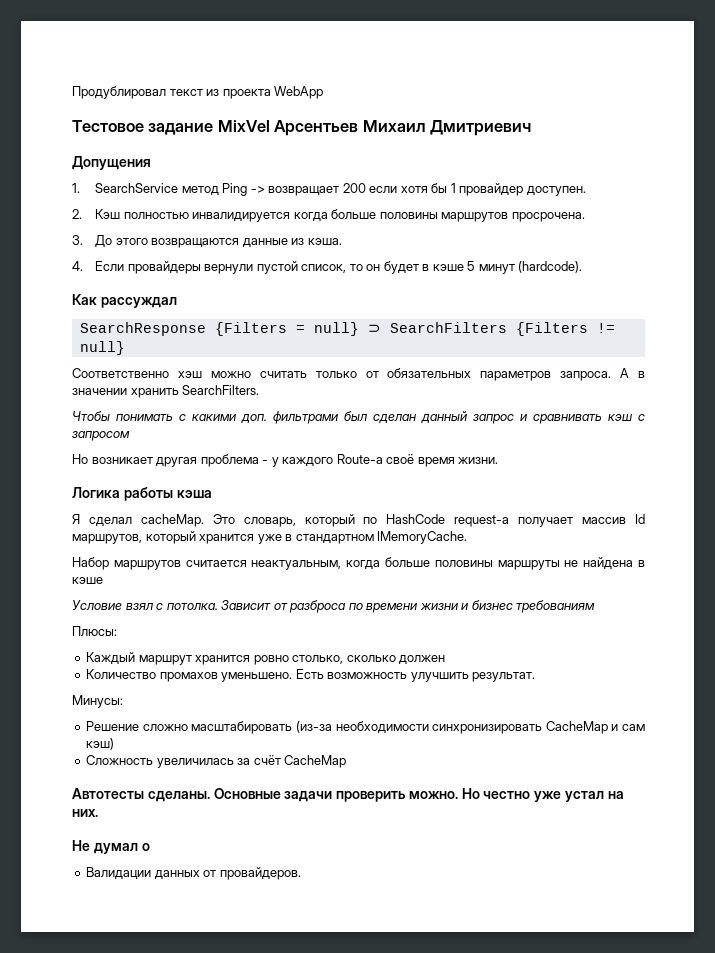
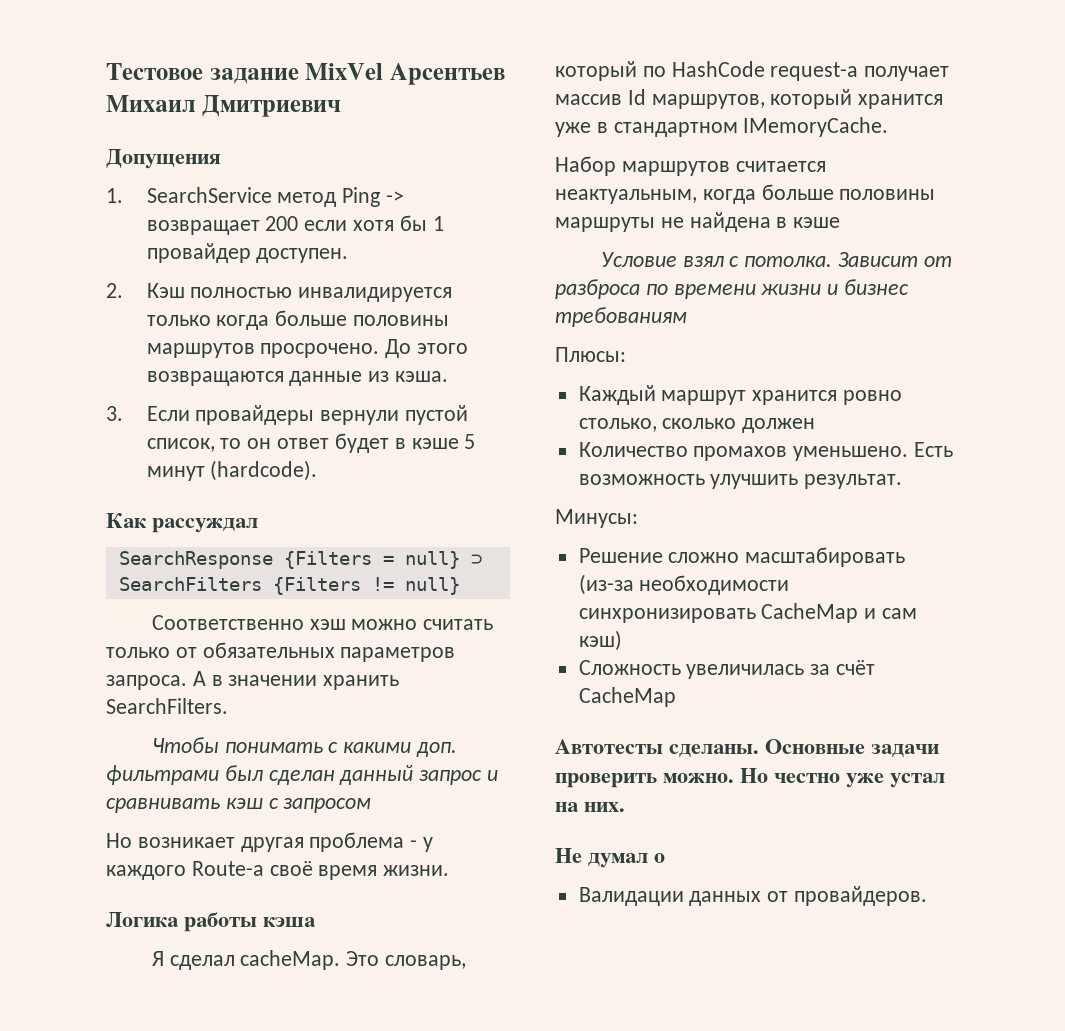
[72,86,324,99] Продублировал текст из проекта WebApp // -> (106, 71) none
(291, 217) none -> [146,315,211,326] только
[511,212,585,222] [72,235,83,245] просрочена. // 3. -> [260,343,380,358] просрочено.
[72,261,83,271] 4. -> [106,406,123,421] 3.
(381, 267) none -> [277,438,330,449] ответ

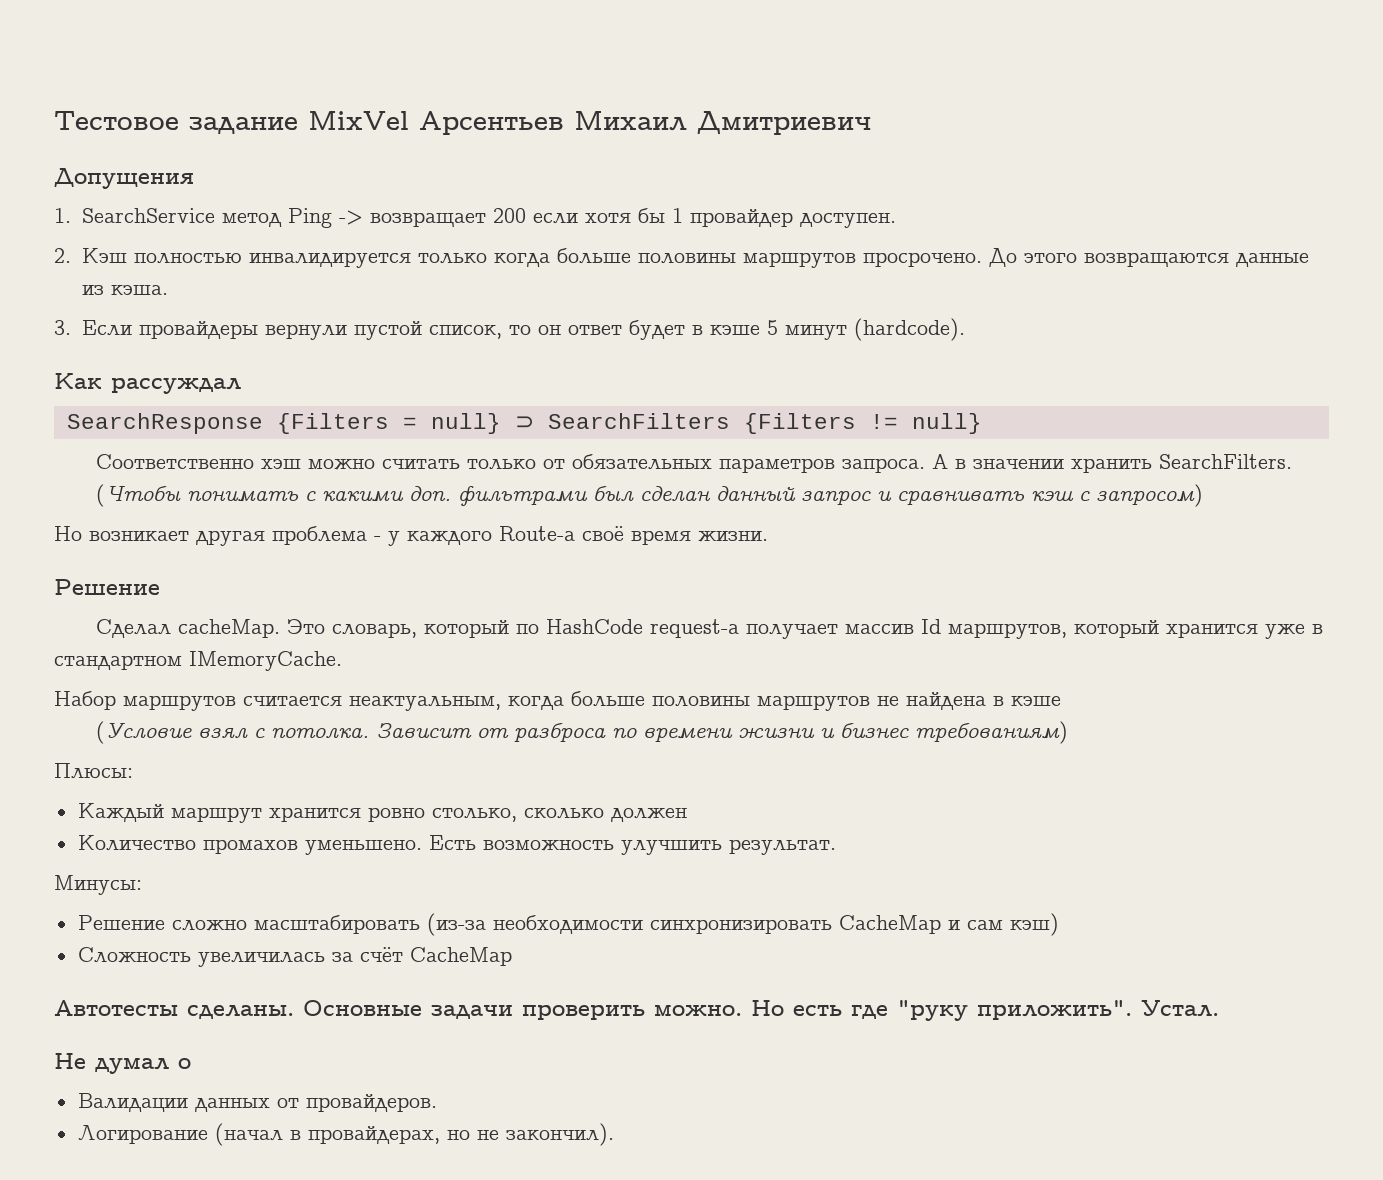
[151,737,219,753] Чтобы -> [95,484,181,507] (Чтобы
[283,798,372,813] запросом -> [1095,484,1203,507] запросом)
[106,912,316,932] [151,951,235,970] Логика работы кэша // Я сделал -> [54,579,160,595] [95,619,171,638] Решение // Сделал
[555,217,655,232] маршруты -> [757,695,870,711] маршрутов
[600,252,677,267] Условие -> [95,721,192,744] (Условие
[555,307,687,327] требованиям -> [914,721,1068,744] требованиям)
[774,773,945,788] [555,802,625,812] честно уже устал на них. -> [793,1000,1219,1021] есть где "руку приложить". Устал.
(928, 896) none -> [77,1123,614,1146] // Логирование (начал в провайдерах, но не закончил).

